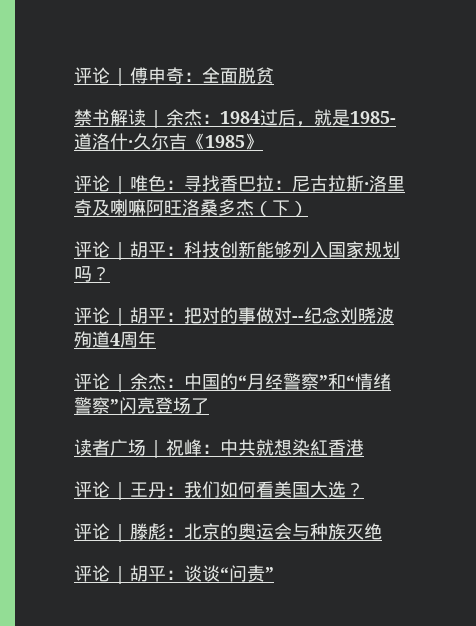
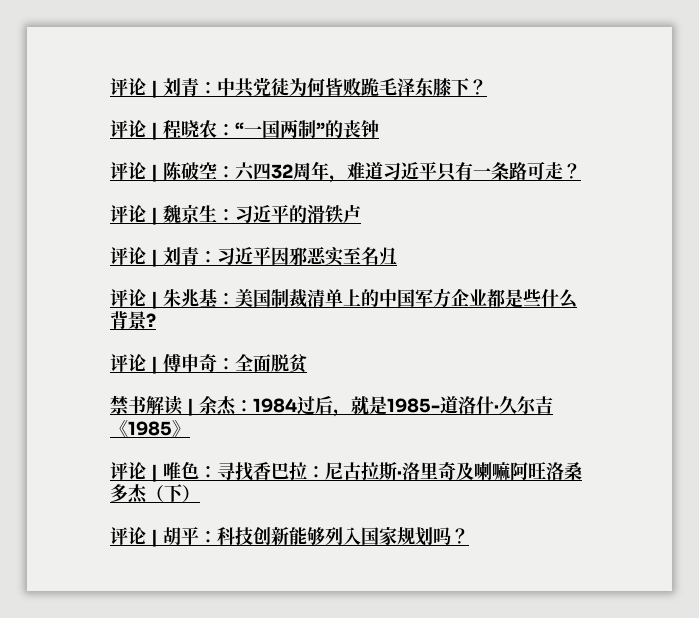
[74,67,125,86] 评论 | -> [110,77,487,98] [110,119,379,140] [110,161,581,183] [110,204,361,225] [110,246,397,267] [110,288,578,309] [110,311,156,330] [110,354,158,374] 评论 | 刘青：中共党徒为何皆败跪毛泽东膝下？ // 评论 | 程晓农：“一国两制”的丧钟 // 评论 | 陈破空：六四32周年，难道习近平只有一条路可走？ // 评论 | 魏京生：习近平的滑铁卢 // 评论 | 刘青：习近平因邪恶实至名归 // 评论 | 朱兆基：美国制裁清单上的中国军方企业都是些什么背景? // 评论 |
[74,307,394,326] [74,331,156,348] [74,373,391,392] [74,397,209,414] [74,439,364,458] [74,481,364,500] [74,523,382,542] [74,565,274,584] // 评论 | 胡平：把对的事做对--纪念刘晓波殉道4周年 // 评论 | 余杰：中国的“月经警察”和“情绪警察”闪亮登场了 // 读者广场 | 祝峰：中共就想染紅香港 // 评论 | 王丹：我们如何看美国大选？ // 评论 | 滕彪：北京的奥运会与种族灭绝 // 评论 | 胡平：谈谈“问责” -> (469, 536) none

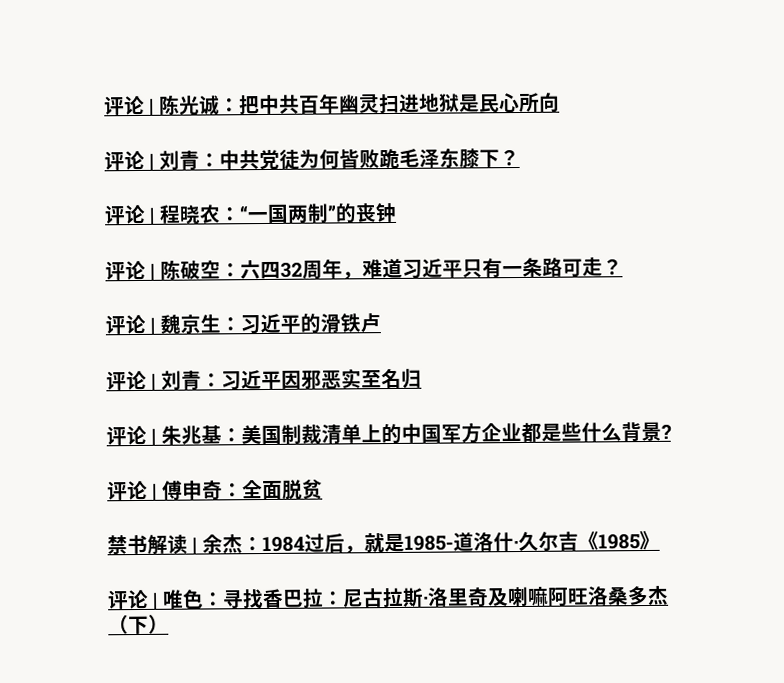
[110,78,158,98] 评论 | -> [104,92,560,116] [104,150,155,171] 评论 | 陈光诚：把中共百年幽灵扫进地狱是民心所向 // 评论 |
[110,526,469,547] // 评论 | 胡平：科技创新能够列入国家规划吗？ -> (169, 624) none

